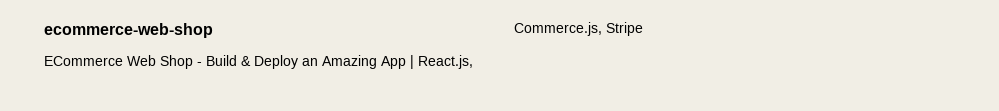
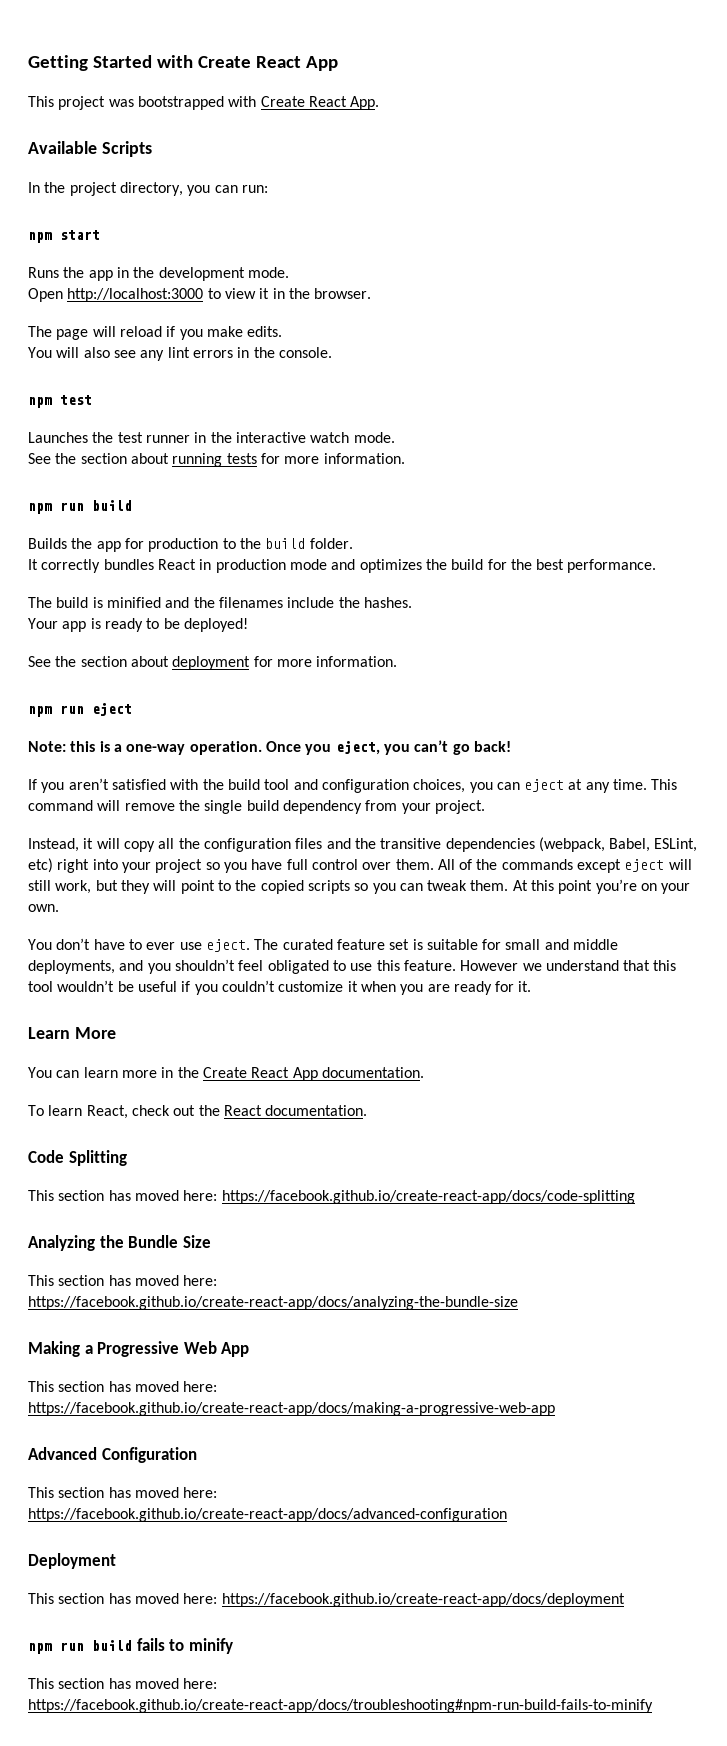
[44,23,213,38] [44,55,473,69] [514,22,643,36] ecommerce-web-shop // ECommerce Web Shop - Build & Deploy an Amazing App | React.js, Commerce.js, Stripe -> [28,55,338,71] [28,96,380,110] [28,141,152,157] [28,182,268,196] [28,230,100,243] [28,267,289,281] [28,288,372,302] [28,326,283,340] [28,347,332,361] [28,395,92,408] [28,432,395,443] [28,453,405,467] [28,500,132,514] [28,538,353,552] [28,559,657,573] [28,597,412,608] [28,618,248,632] [28,656,398,670] [28,703,132,717] [28,740,511,755] [28,778,678,793] [28,800,485,814] [28,837,698,852] [28,858,692,873] [28,879,691,894] [28,904,59,912] [28,938,619,952] [28,959,677,974] [28,980,532,995] [28,1027,116,1039] [28,1067,424,1081] [28,1105,368,1119] [28,1150,127,1166] [28,1190,635,1204] [28,1235,211,1251] [28,1275,218,1286] [28,1296,518,1310] [28,1341,250,1357] [28,1381,218,1392] [28,1402,555,1416] [28,1447,197,1463] [28,1487,218,1498] [28,1508,507,1522] [28,1553,116,1569] [28,1593,625,1607] [28,1638,233,1654] [28,1678,218,1689] [28,1699,653,1713] Getting Started with Create React App // This project was bootstrapped with Create React App. // Available Scripts // In the project directory, you can run: // npm start // Runs the app in the development mode. // Open http://localhost:3000 to view it in the browser. // The page will reload if you make edits. // You will also see any lint errors in the console. // npm test // Launches the test runner in the interactive watch mode. // See the section about running tests for more information. // npm run build // Builds the app for production to the build folder. // It correctly bundles React in production mode and optimizes the build for the best performance. // The build is minified and the filenames include the hashes. // Your app is ready to be deployed! // See the section about deployment for more information. // npm run eject // Note: this is a one-way operation. Once you eject, you can’t go back! // If you aren’t satisfied with the build tool and configuration choices, you can eject at any time. This command will remove the single build dependency from your project. // Instead, it will copy all the configuration files and the transitive dependencies (webpack, Babel, ESLint, etc) right into your project so you have full control over them. All of the commands except eject will still work, but they will point to the copied scripts so you can tweak them. At this point you’re on your own. // You don’t have to ever use eject. The curated feature set is suitable for small and middle deployments, and you shouldn’t feel obligated to use this feature. However we understand that this tool wouldn’t be useful if you couldn’t customize it when you are ready for it. // Learn More // You can learn more in the Create React App documentation. // To learn React, check out the React documentation. // Code Splitting // This section has moved here: https://facebook.github.io/create-react-app/docs/code-splitting // Analyzing the Bundle Size // This section has moved here: https://facebook.github.io/create-react-app/docs/analyzing-the-bundle-size // Making a Progressive Web App // This section has moved here: https://facebook.github.io/create-react-app/docs/making-a-progressive-web-app // Advanced Configuration // This section has moved here: https://facebook.github.io/create-react-app/docs/advanced-configuration // Deployment // This section has moved here: https://facebook.github.io/create-react-app/docs/deployment // npm run build fails to minify // This section has moved here: https://facebook.github.io/create-react-app/docs/troubleshooting#npm-run-build-fails-to-minify

